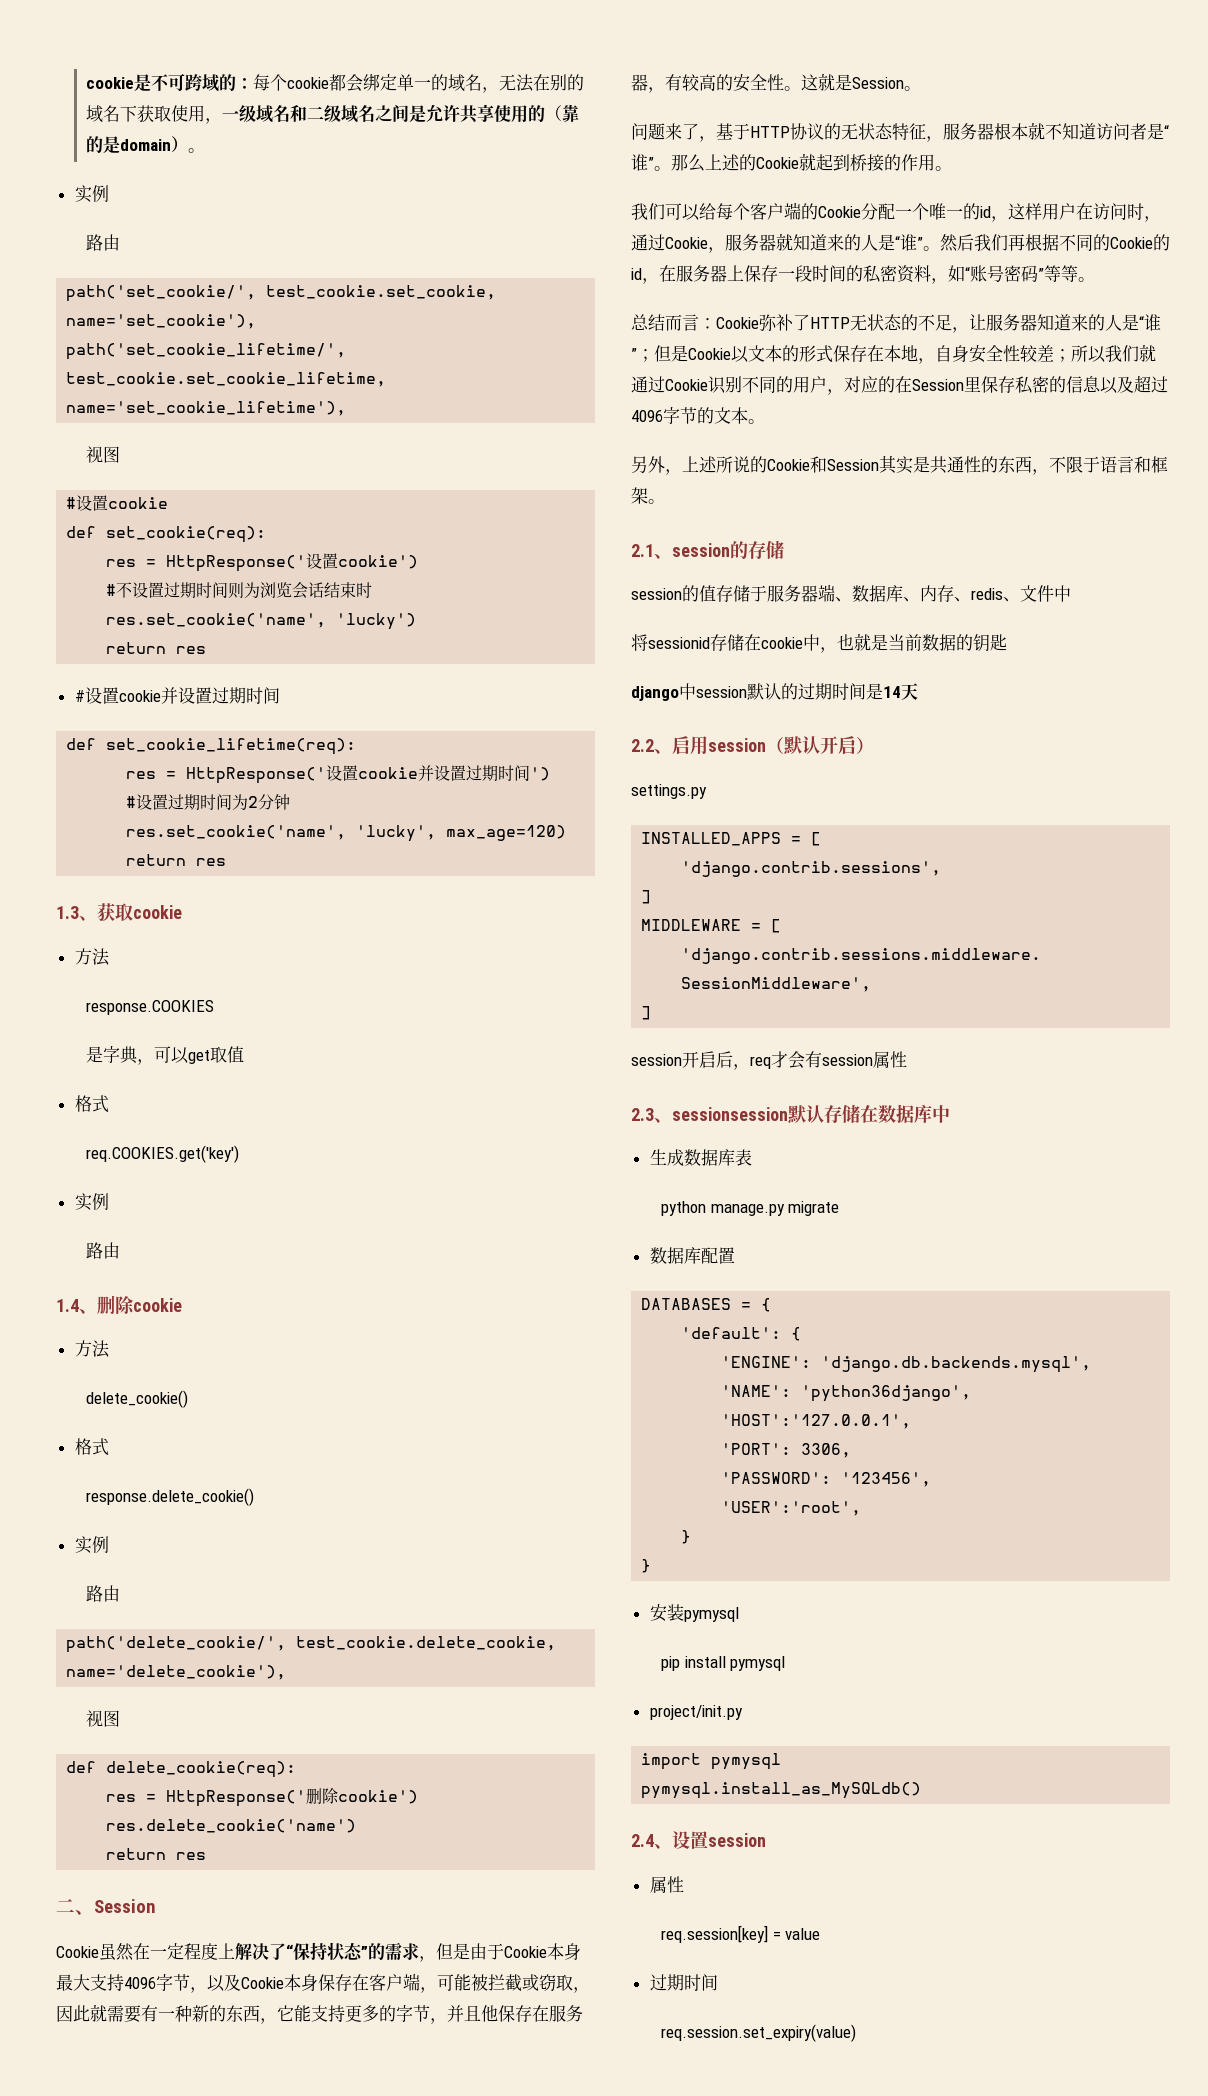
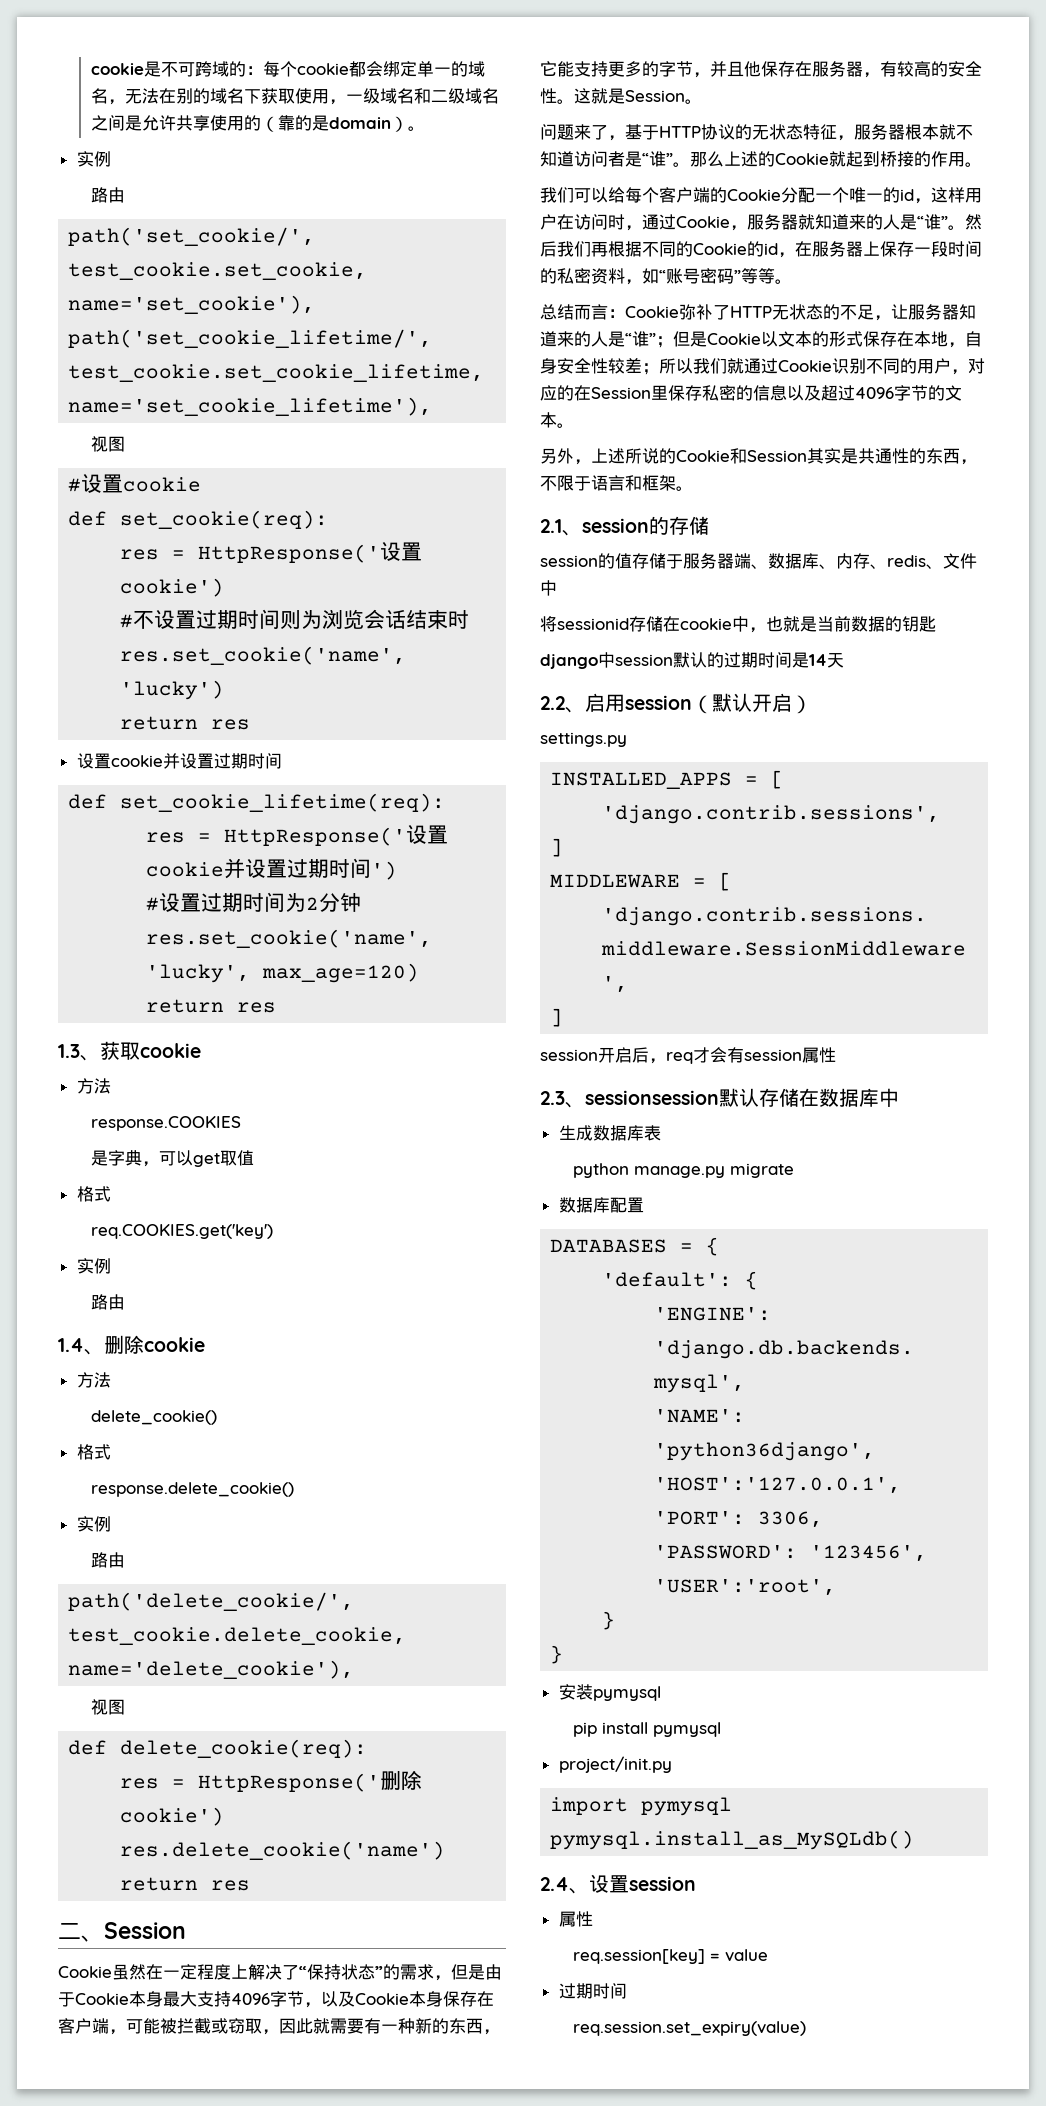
[74,690,85,702] # -> (251, 724) none

